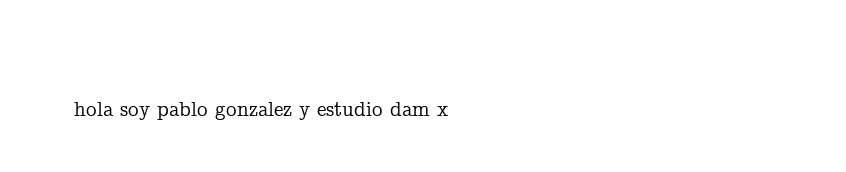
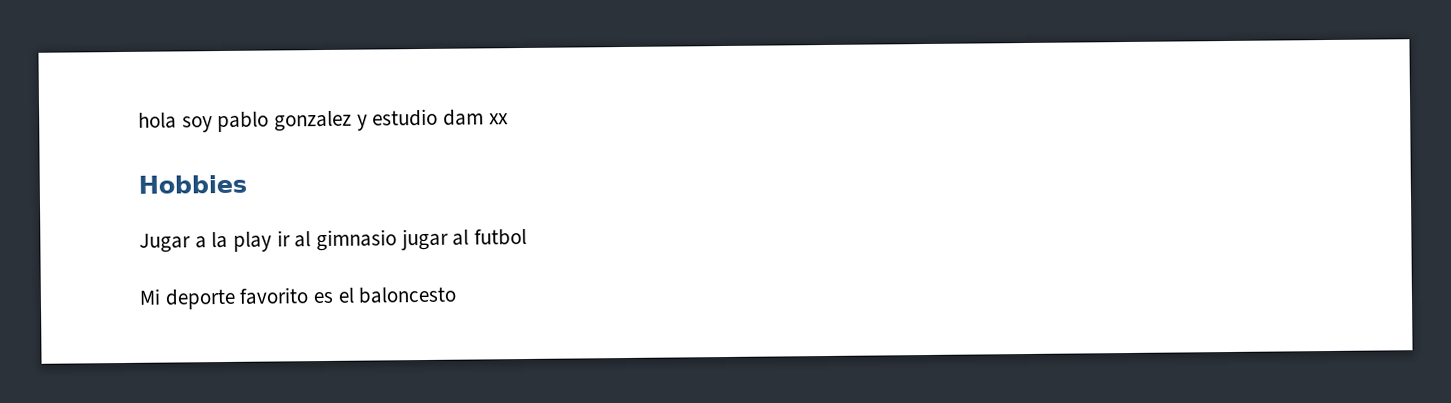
[437,106,448,116] x -> [488,113,509,125] [138,174,247,194] [139,228,528,253] [139,286,457,310] xx // Hobbies // Jugar a la play ir al gimnasio jugar al futbol // Mi deporte favorito es el baloncesto

